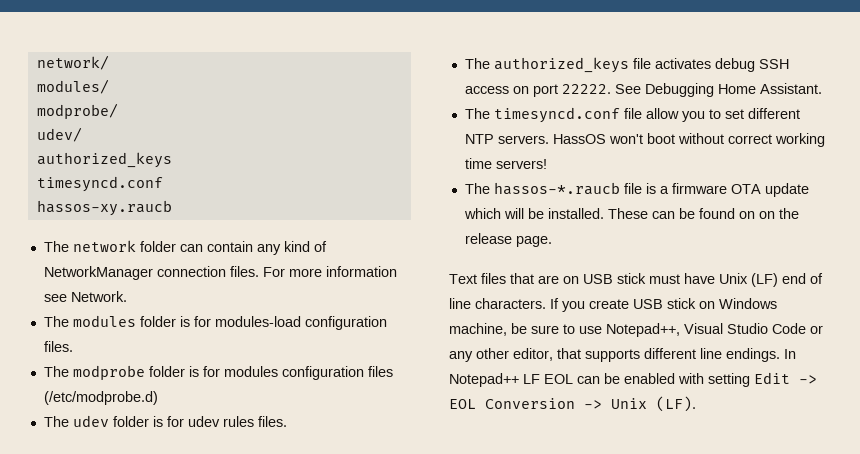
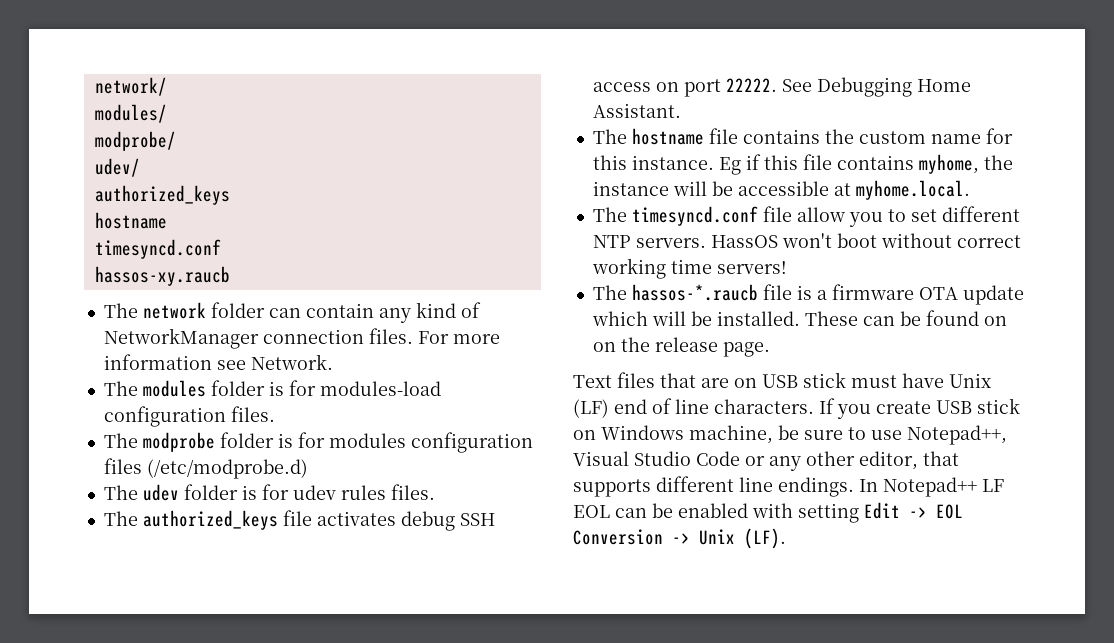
(172, 160) none -> [94,212,167,229] // hostname
(822, 88) none -> [592,128,1013,145] [592,154,1013,175] [592,180,970,200] // The hostname file contains the custom name for this instance. Eg if this file contains myhome, the instance will be accessible at myhome.local.

